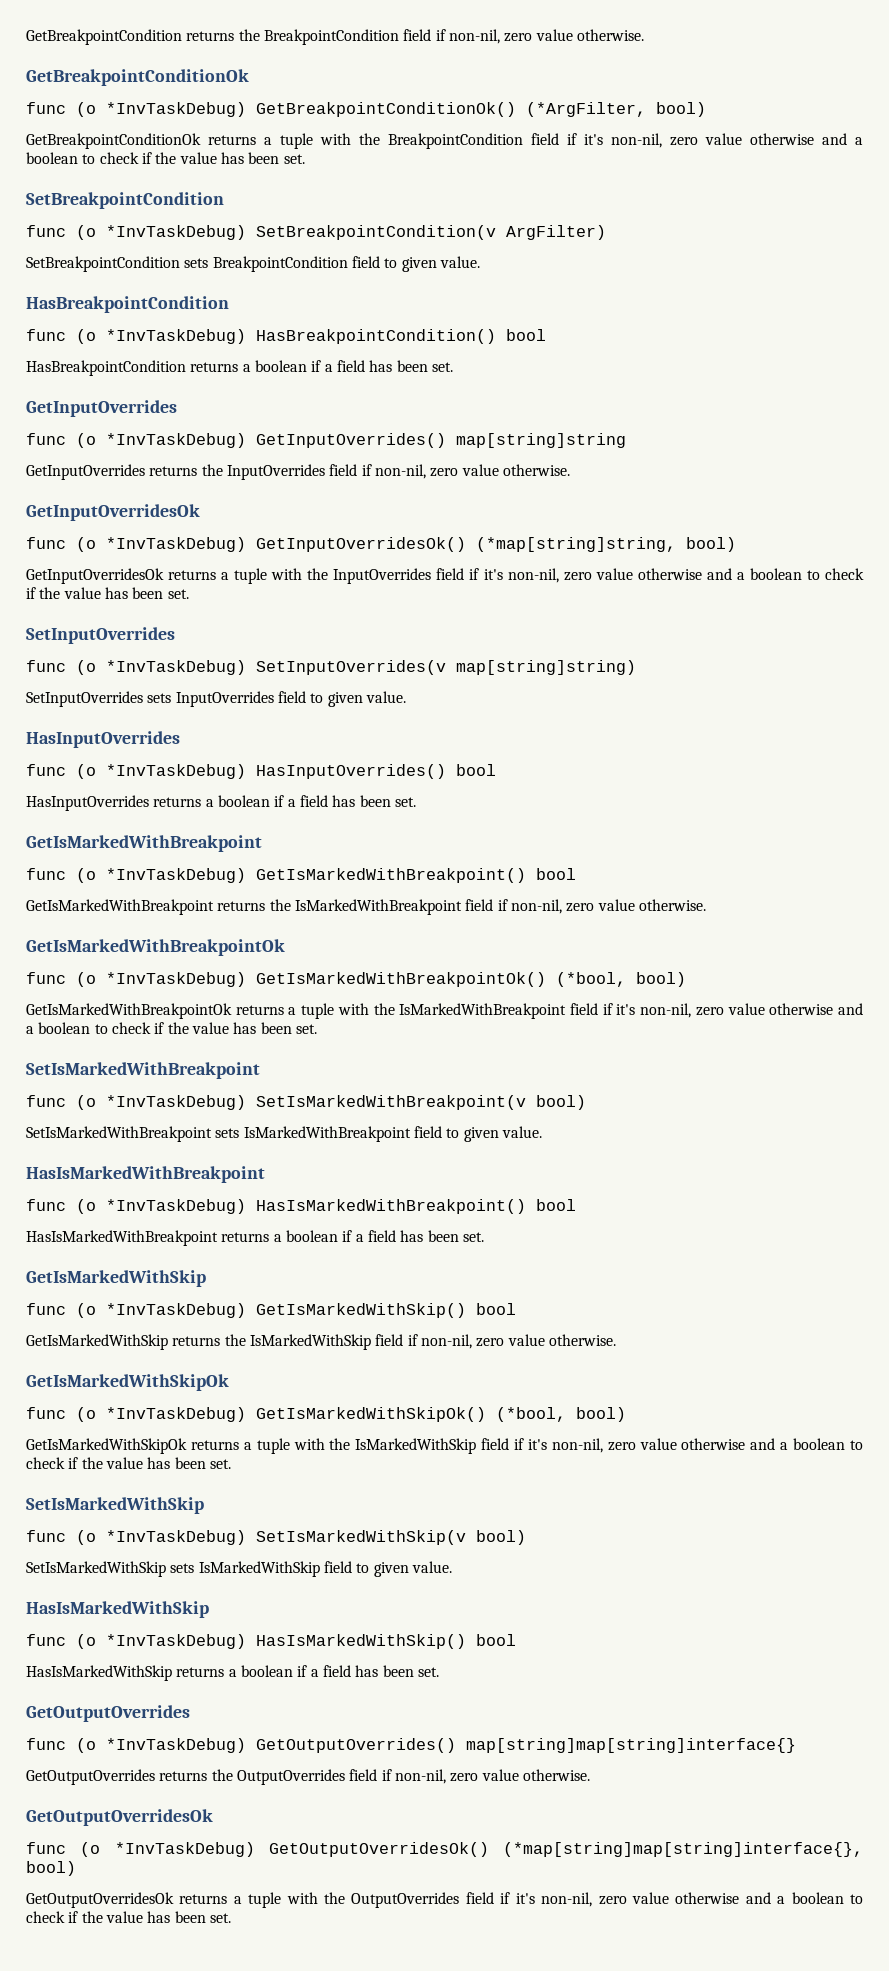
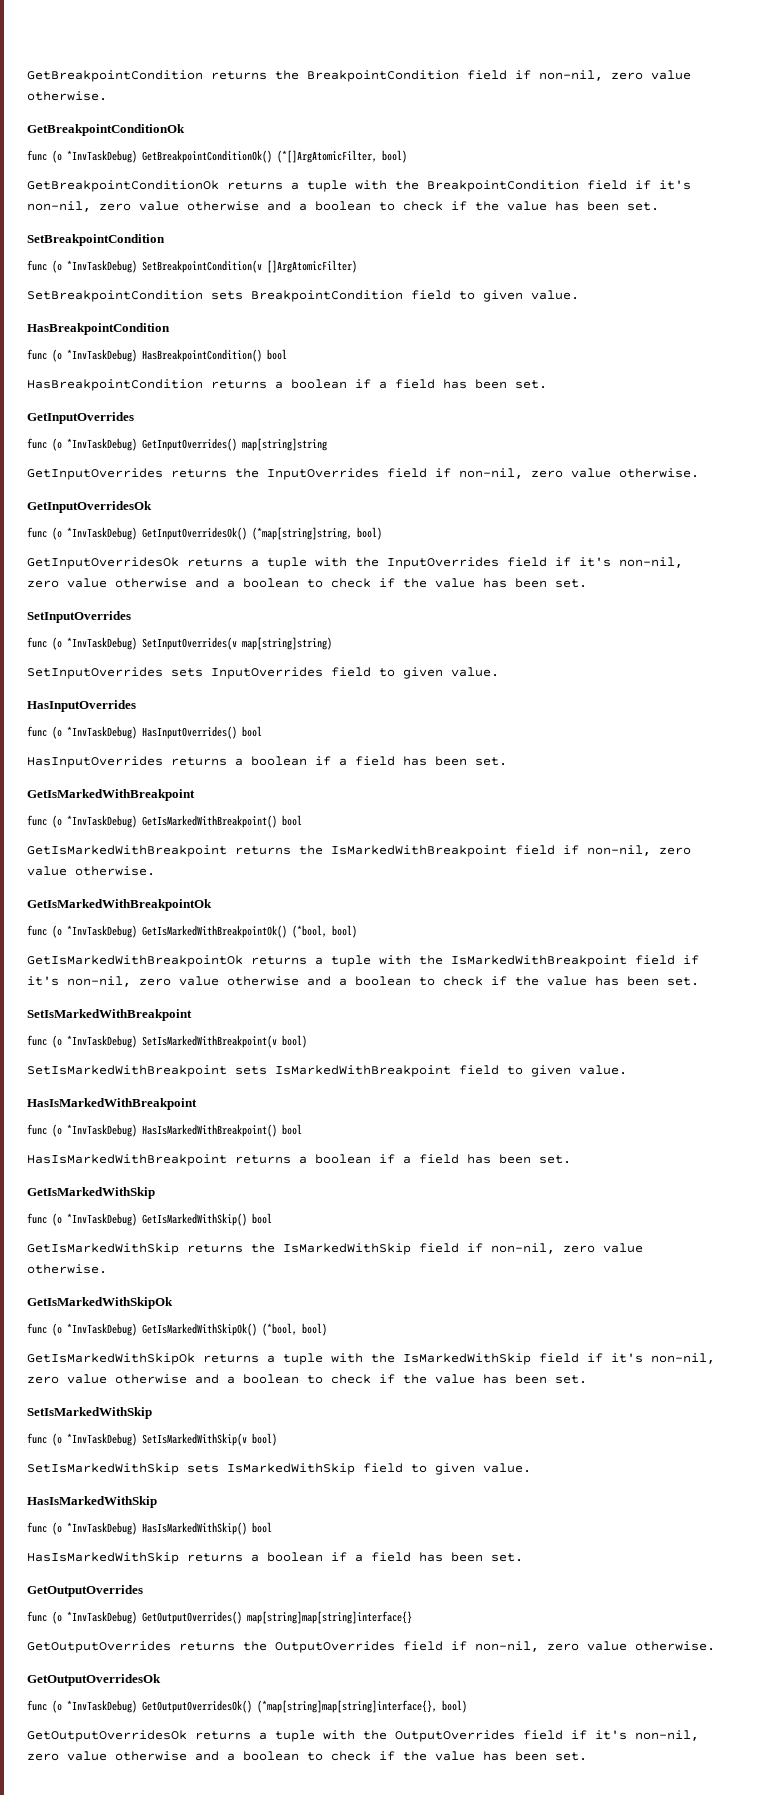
[526,102,646,117] (*ArgFilter, -> [277,150,377,163] (*[]ArgAtomicFilter,
[506,225,606,240] ArgFilter) -> [267,260,357,273] []ArgAtomicFilter)

